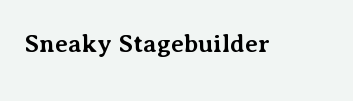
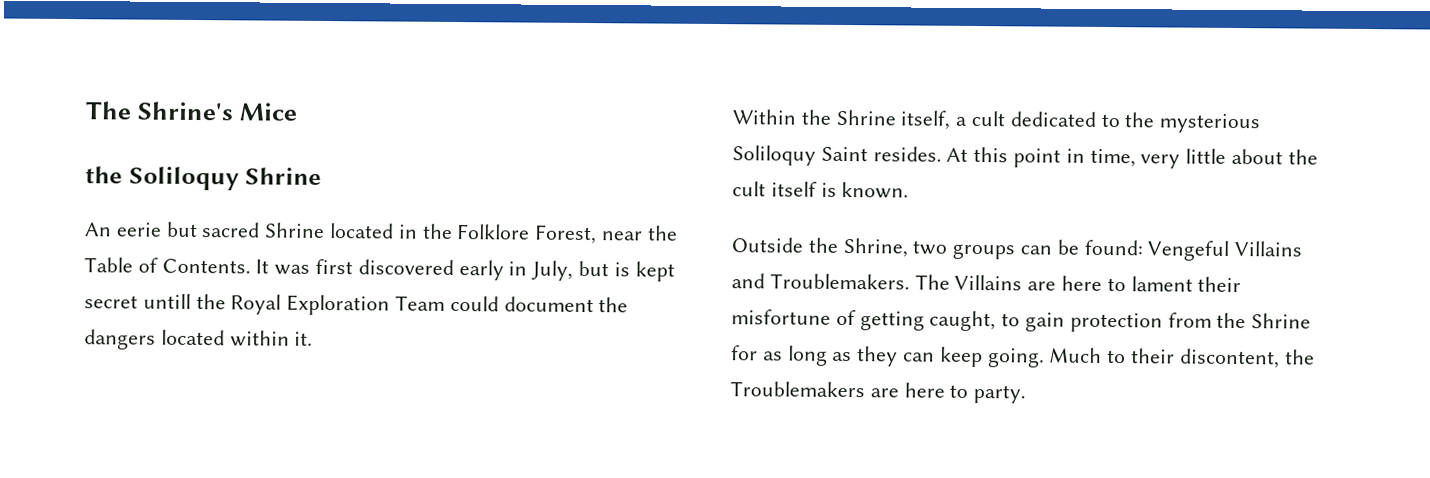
[25,34,270,57] Sneaky Stagebuilder -> [85,101,299,121] [85,166,322,191] [85,221,678,245] [84,257,675,282] [84,293,629,316] [84,329,314,350] [732,109,1261,134] [732,145,1318,169] [732,181,910,199] [731,237,1303,261] [731,273,1242,293] [731,309,1312,333] [731,345,1315,369] [730,381,1027,404] The Shrine's Mice // the Soliloquy Shrine // An eerie but sacred Shrine located in the Folklore Forest, near the Table of Contents. It was first discovered early in July, but is kept secret untill the Royal Exploration Team could document the dangers located within it. // Within the Shrine itself, a cult dedicated to the mysterious Soliloquy Saint resides. At this point in time, very little about the cult itself is known. // Outside the Shrine, two groups can be found: Vengeful Villains and Troublemakers. The Villains are here to lament their misfortune of getting caught, to gain protection from the Shrine for as long as they can keep going. Much to their discontent, the Troublemakers are here to party.

